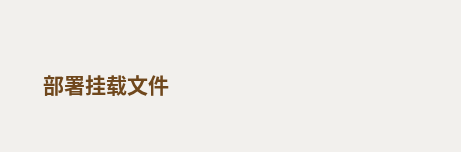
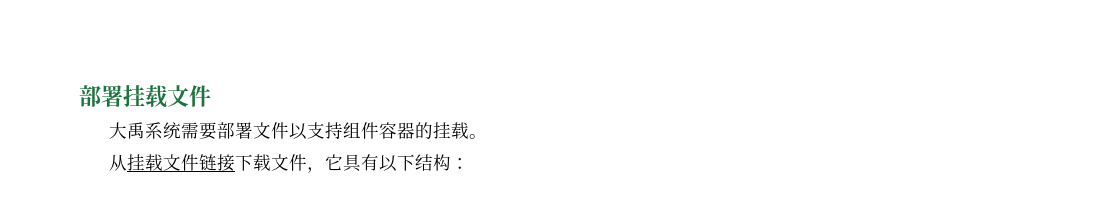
(169, 85) none -> [109,122,488,140] [109,154,470,173] // 大禹系统需要部署文件以支持组件容器的挂载。 // 从挂载文件链接下载文件，它具有以下结构：

